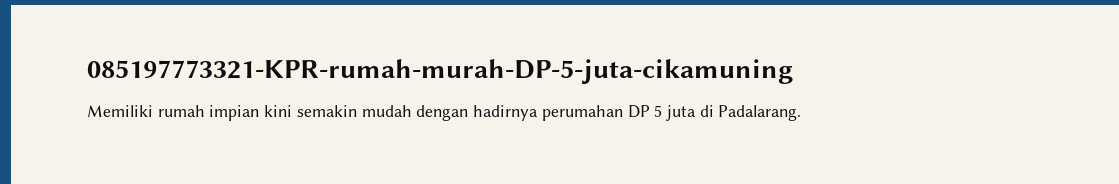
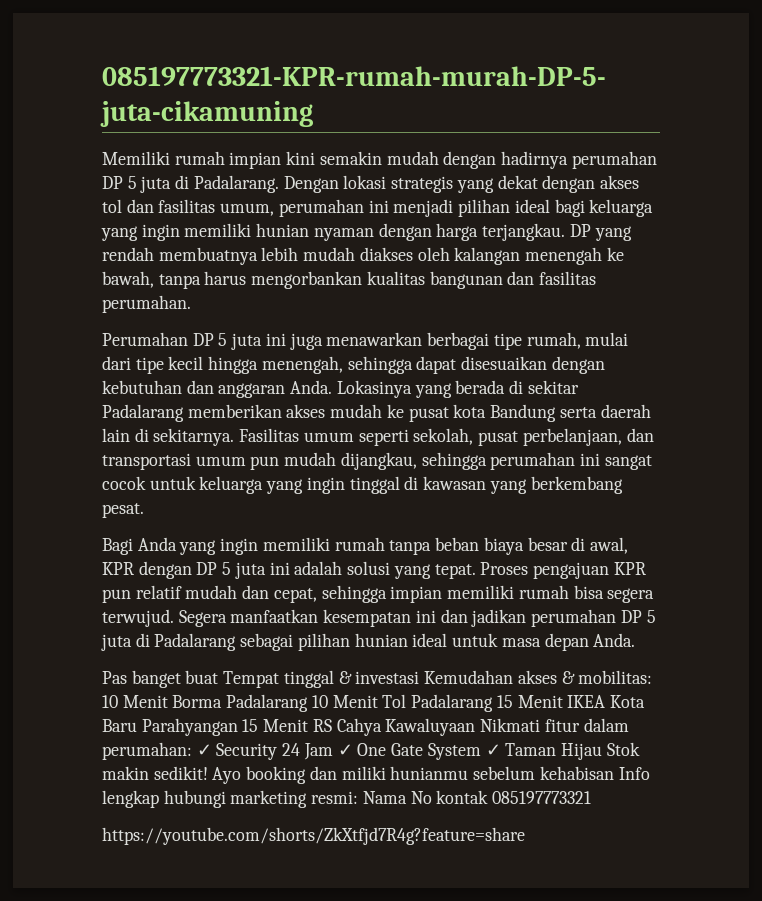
(802, 113) none -> [283,175,639,193] [102,199,654,217] [101,223,632,241] [102,247,624,265] [102,271,597,289] [102,295,191,313] [102,332,629,350] [102,356,605,374] [102,380,579,398] [102,404,651,422] [102,428,654,446] [102,452,652,470] [102,476,623,494] [102,503,144,518] [102,537,628,555] [102,561,646,579] [102,585,655,603] [102,609,656,627] [101,633,636,651] [102,670,653,688] [102,694,645,712] [102,718,629,736] [102,742,640,760] [102,766,650,784] [102,790,592,808] [102,827,525,845] Dengan lokasi strategis yang dekat dengan akses tol dan fasilitas umum, perumahan ini menjadi pilihan ideal bagi keluarga yang ingin memiliki hunian nyaman dengan harga terjangkau. DP yang rendah membuatnya lebih mudah diakses oleh kalangan menengah ke bawah, tanpa harus mengorbankan kualitas bangunan dan fasilitas perumahan. // Perumahan DP 5 juta ini juga menawarkan berbagai tipe rumah, mulai dari tipe kecil hingga menengah, sehingga dapat disesuaikan dengan kebutuhan dan anggaran Anda. Lokasinya yang berada di sekitar Padalarang memberikan akses mudah ke pusat kota Bandung serta daerah lain di sekitarnya. Fasilitas umum seperti sekolah, pusat perbelanjaan, dan transportasi umum pun mudah dijangkau, sehingga perumahan ini sangat cocok untuk keluarga yang ingin tinggal di kawasan yang berkembang pesat. // Bagi Anda yang ingin memiliki rumah tanpa beban biaya besar di awal, KPR dengan DP 5 juta ini adalah solusi yang tepat. Proses pengajuan KPR pun relatif mudah dan cepat, sehingga impian memiliki rumah bisa segera terwujud. Segera manfaatkan kesempatan ini dan jadikan perumahan DP 5 juta di Padalarang sebagai pilihan hunian ideal untuk masa depan Anda. // Pas banget buat Tempat tinggal & investasi Kemudahan akses & mobilitas: 10 Menit Borma Padalarang 10 Menit Tol Padalarang 15 Menit IKEA Kota Baru Parahyangan 15 Menit RS Cahya Kawaluyaan Nikmati fitur dalam perumahan: ✓ Security 24 Jam ✓ One Gate System ✓ Taman Hijau Stok makin sedikit! Ayo booking dan miliki hunianmu sebelum kehabisan Info lengkap hubungi marketing resmi: Nama No kontak 085197773321 // https://youtube.com/shorts/ZkXtfjd7R4g?feature=share

